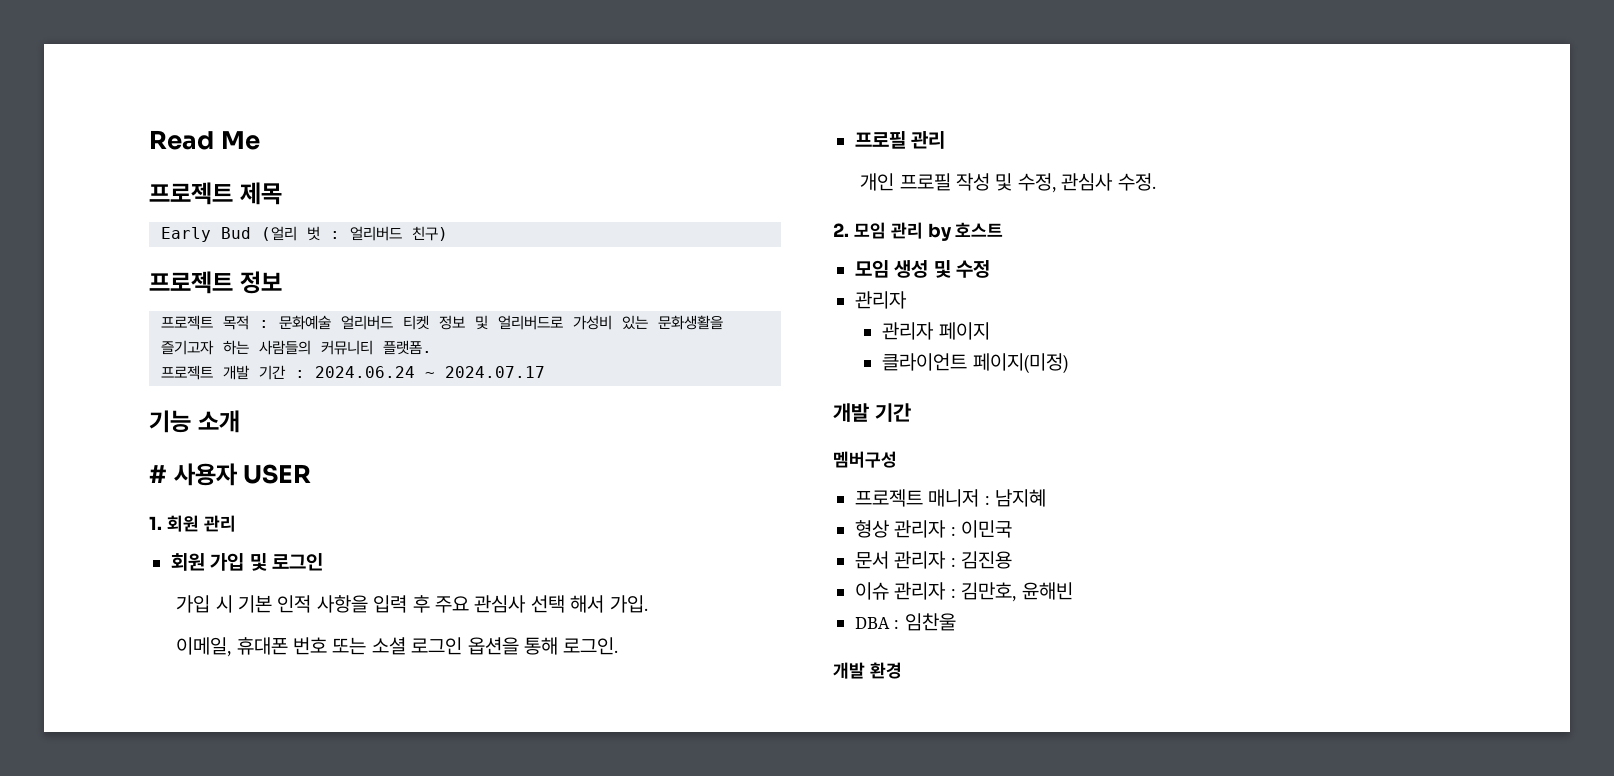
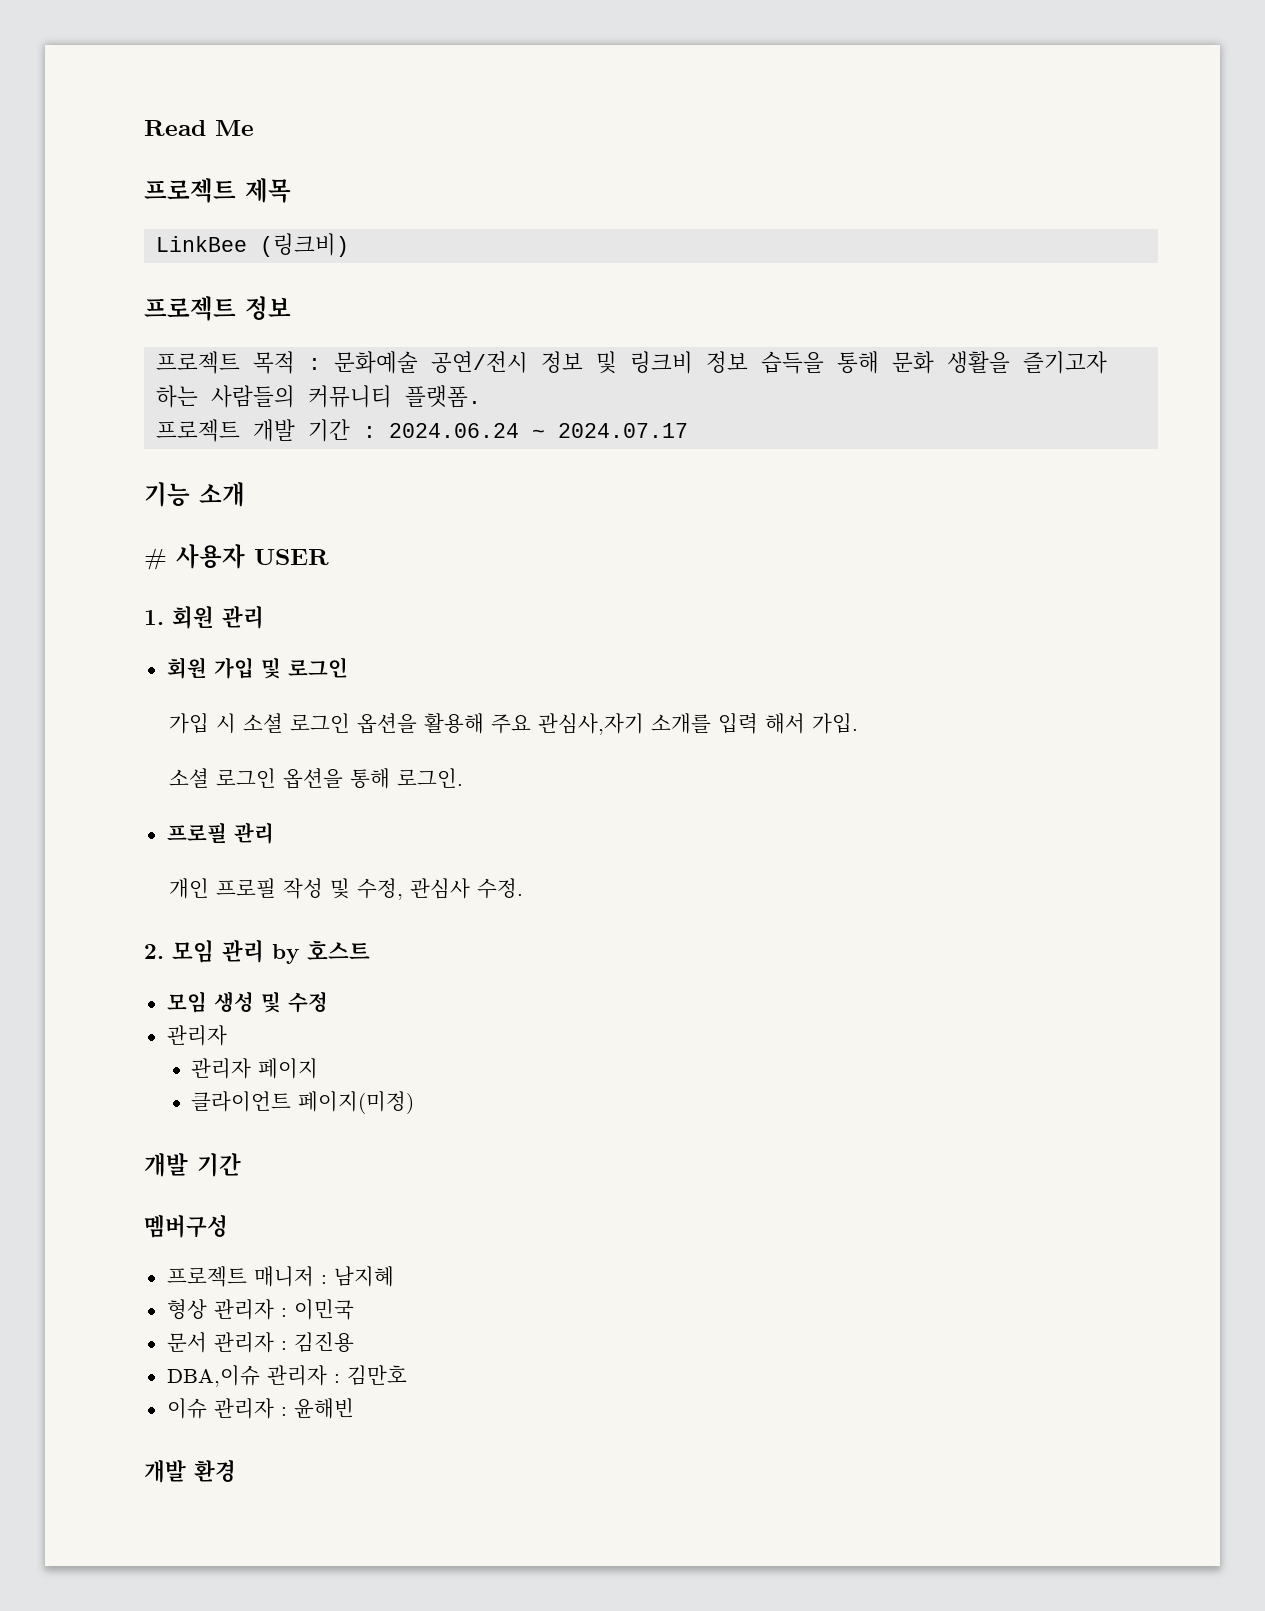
[161,226,448,242] Early Bud (얼리 벗 : 얼리버드 친구) -> [156,233,350,257] LinkBee (링크비)
[341,315,723,330] 얼리버드 티켓 정보 및 얼리버드로 가성비 있는 문화생활을 -> [431,351,1011,374] 공연/전시 정보 및 링크비 정보 습득을 통해 문화 생활을
[237,595,648,613] [176,637,367,657] 기본 인적 사항을 입력 후 주요 관심사 선택 해서 가입. // 이메일, 휴대폰 번호 또는 -> [242,713,858,735] 소셜 로그인 옵션을 활용해 주요 관심사,자기 소개를 입력 해서 가입. //
(1013, 560) none -> [166,1365,407,1387] // DBA,이슈 관리자 : 김만호
[961,582,1017,602] 김만호, -> (287, 1411) none
[855,613,956,631] // DBA : 임찬울 -> (354, 1408) none

